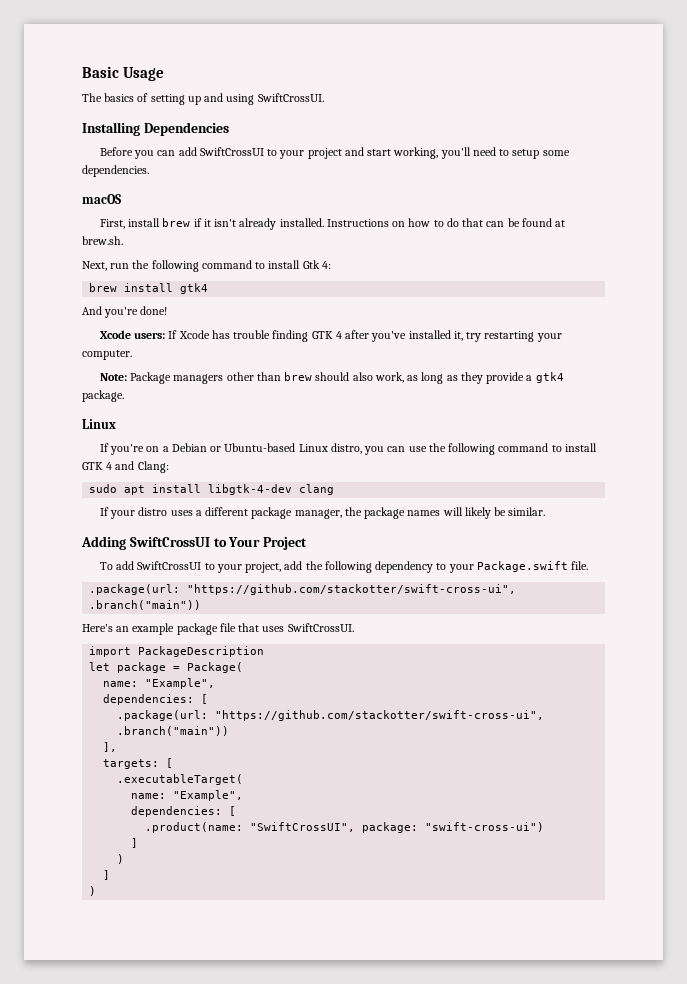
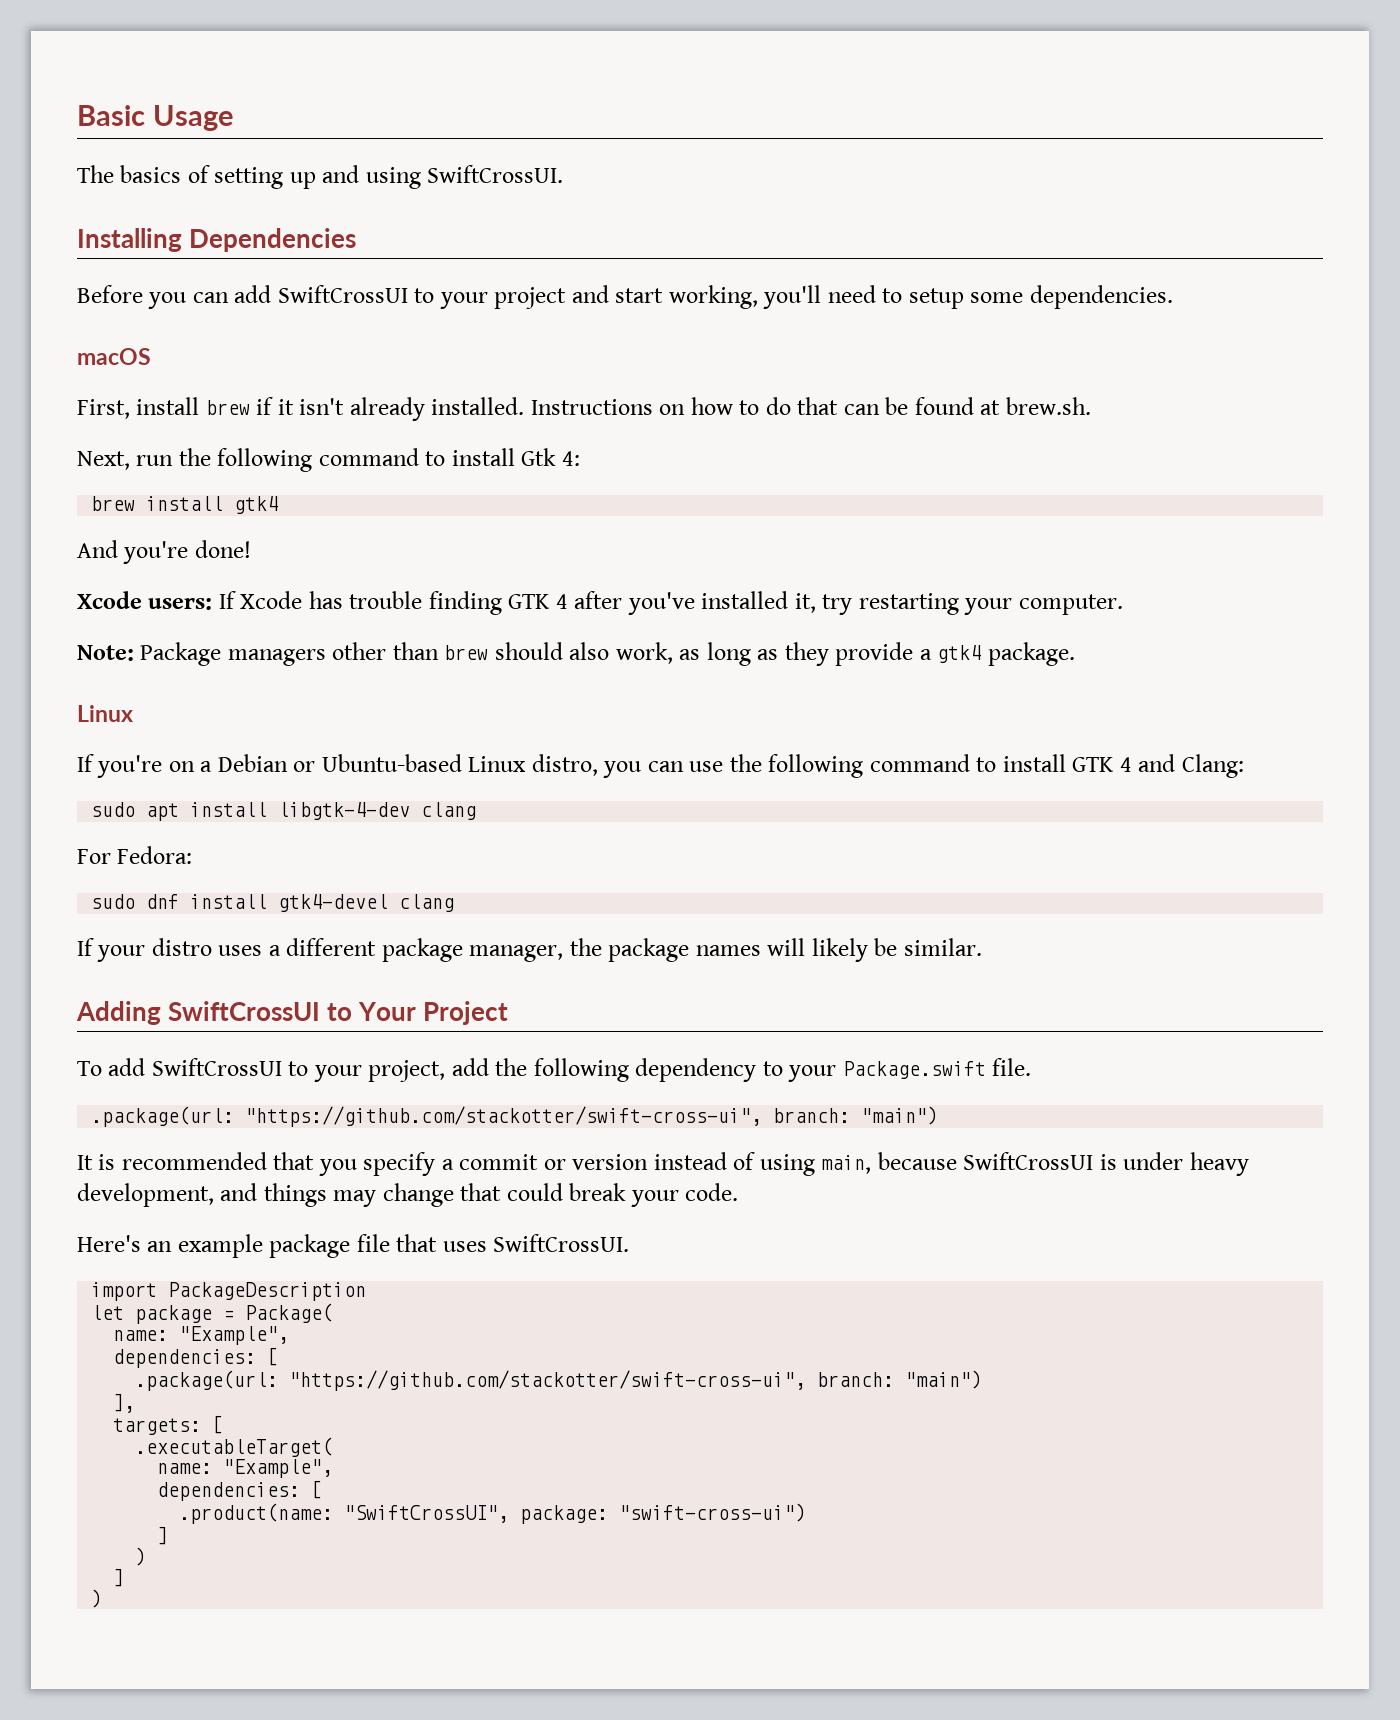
(335, 489) none -> [77,846,193,864] [91,894,455,912] // For Fedora: // sudo dnf install gtk4-devel clang
[89,600,202,610] .branch("main")) -> [773,1106,939,1125] [77,1152,1249,1176] [77,1183,739,1207] branch: "main") // It is recommended that you specify a commit or version instead of using main, because SwiftCrossUI is under heavy development, and things may change that could break your code.
[117,726,230,736] .branch("main")) -> [817,1370,983,1389] branch: "main")

